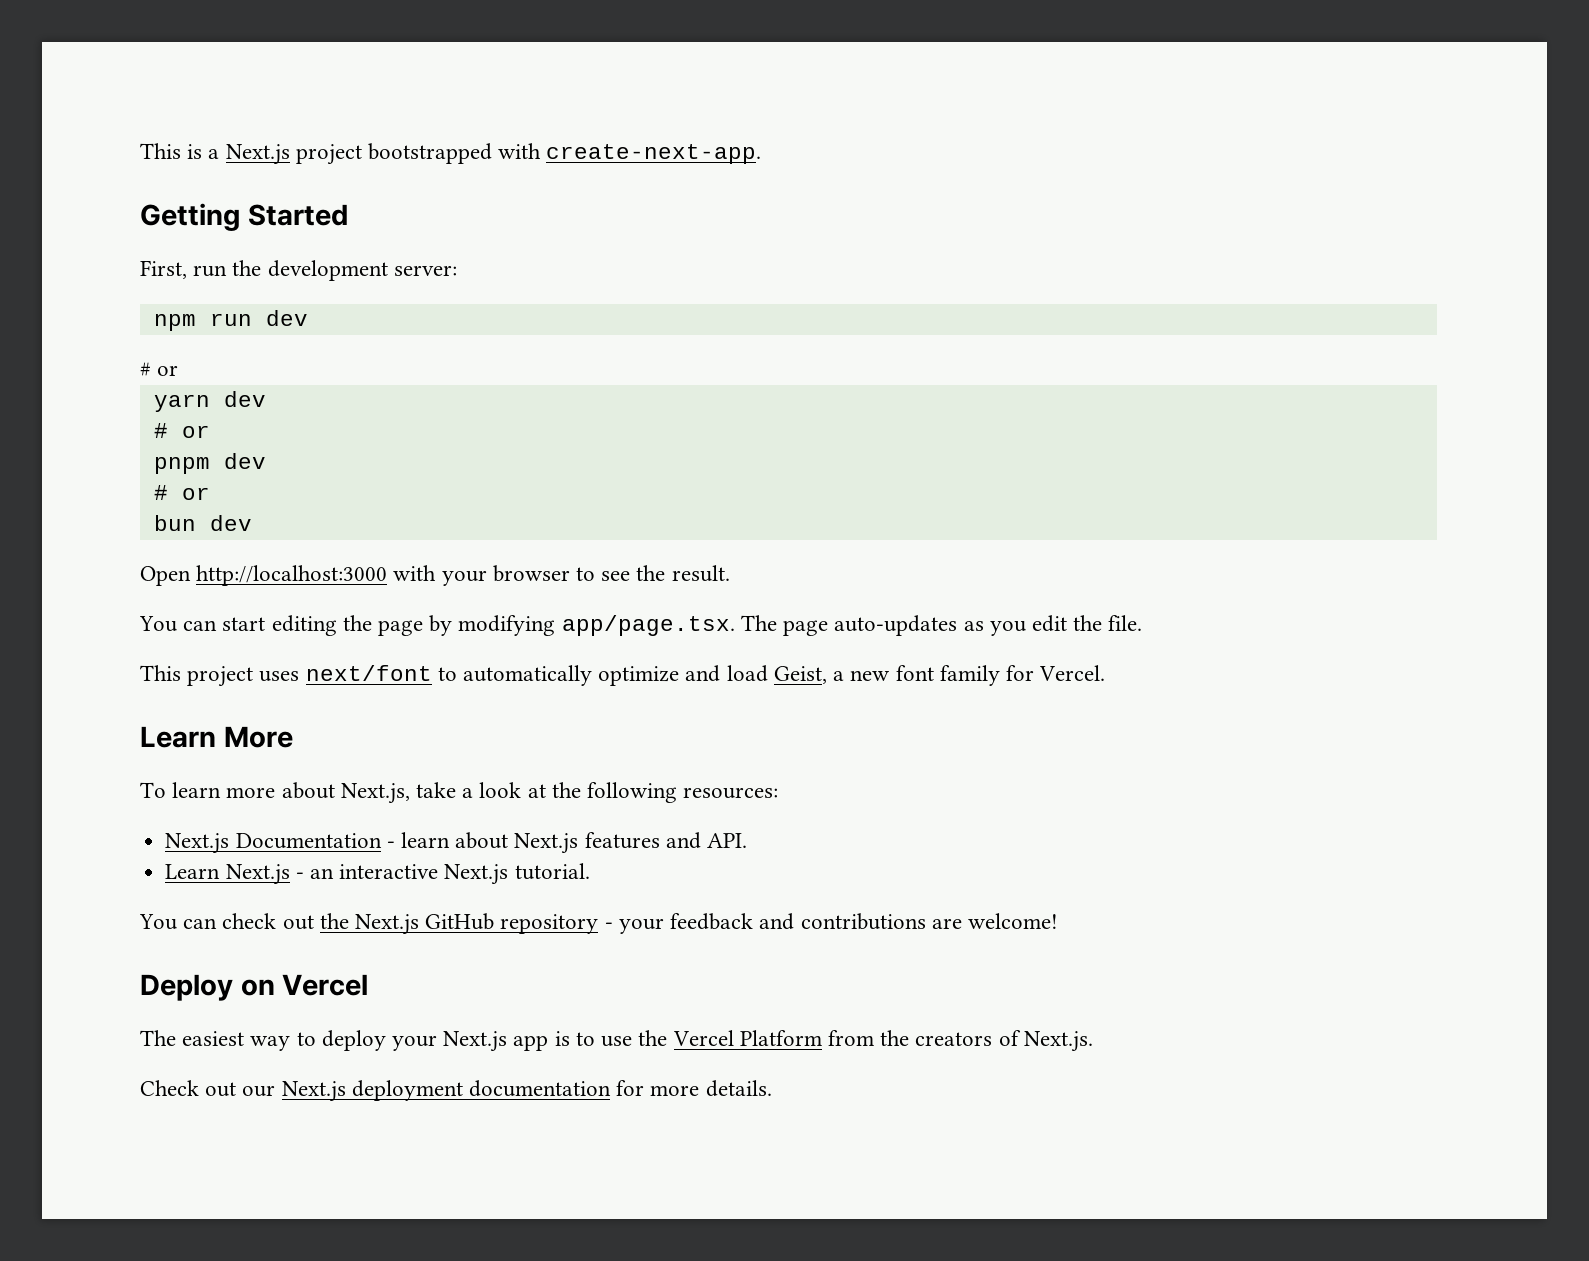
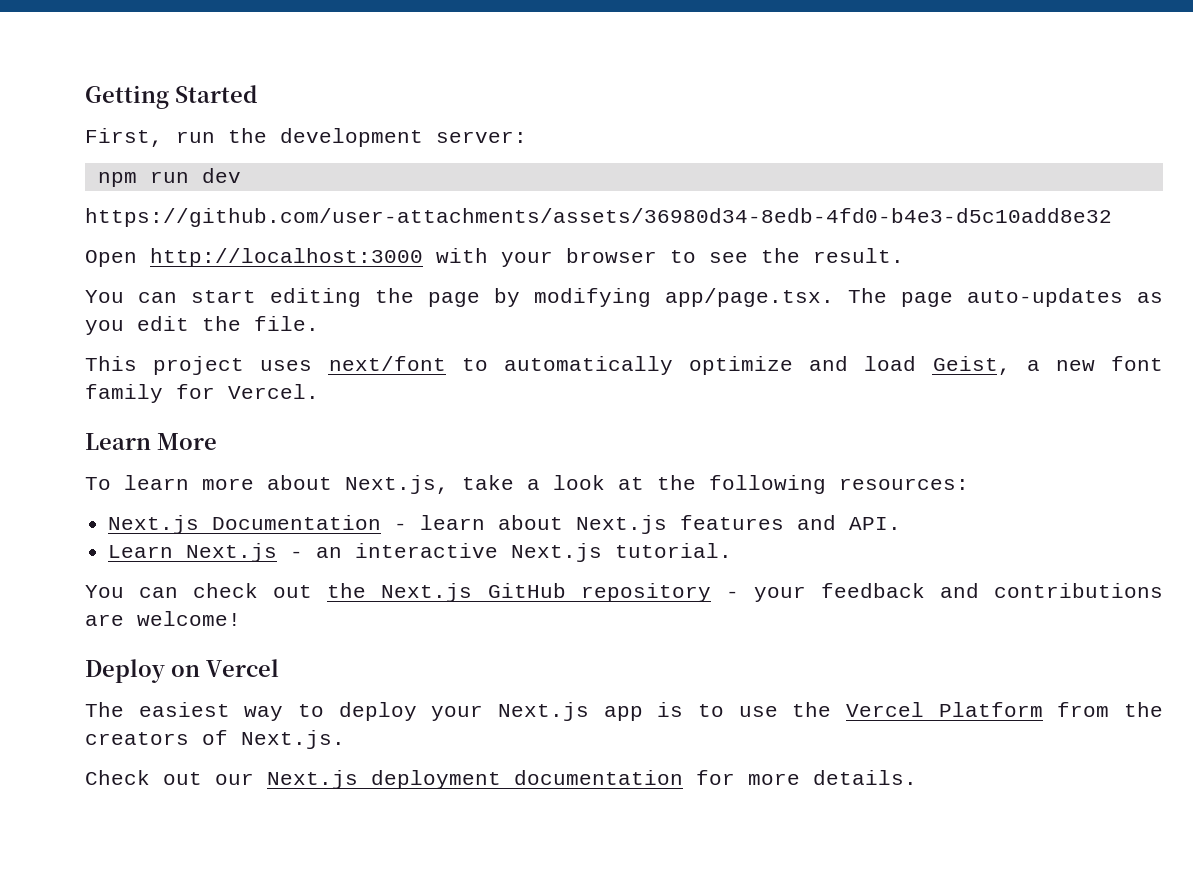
[140,143,762,165] This is a Next.js project bootstrapped with create-next-app. // -> (85, 97) none
[140,362,179,376] [153,391,266,412] [153,423,210,438] [153,453,266,474] [153,485,210,500] [153,515,252,531] # or // yarn dev // # or // pnpm dev // # or // bun dev -> [85,208,1112,227] https://github.com/user-attachments/assets/36980d34-8edb-4fd0-b4e3-d5c10add8e32

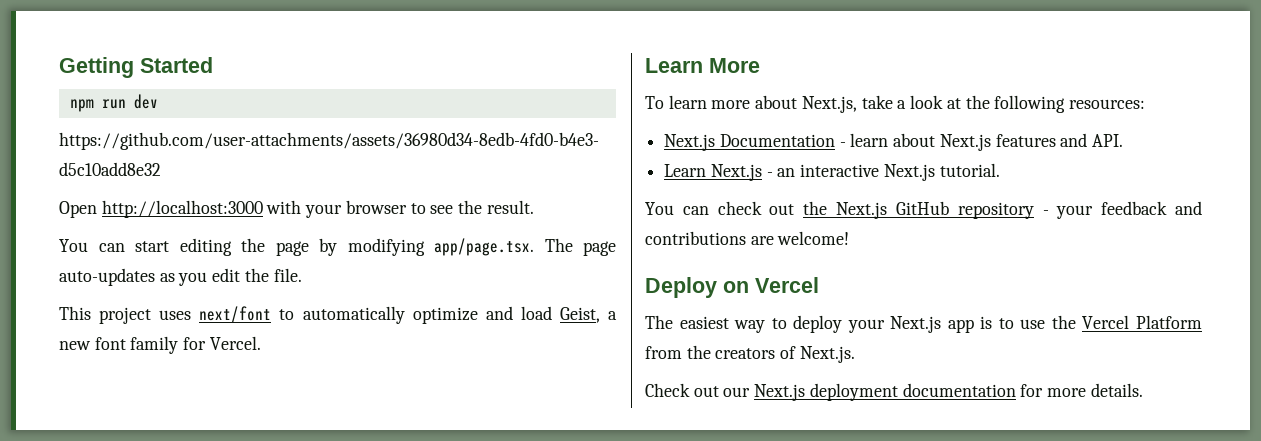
[85,128,527,147] // First, run the development server: -> (213, 65) none

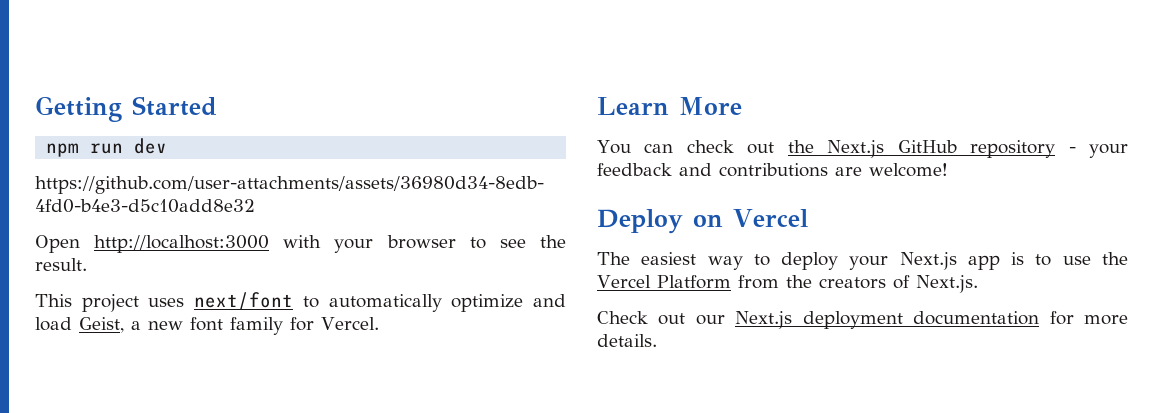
[59,238,616,256] [59,268,302,286] // You can start editing the page by modifying app/page.tsx. The page auto-updates as you edit the file. -> (87, 264) none
[645,95,1145,113] [664,133,1124,151] [664,163,1000,181] // To learn more about Next.js, take a look at the following resources: // Next.js Documentation - learn about Next.js features and API. // Learn Next.js - an interactive Next.js tutorial. -> (742, 106) none

